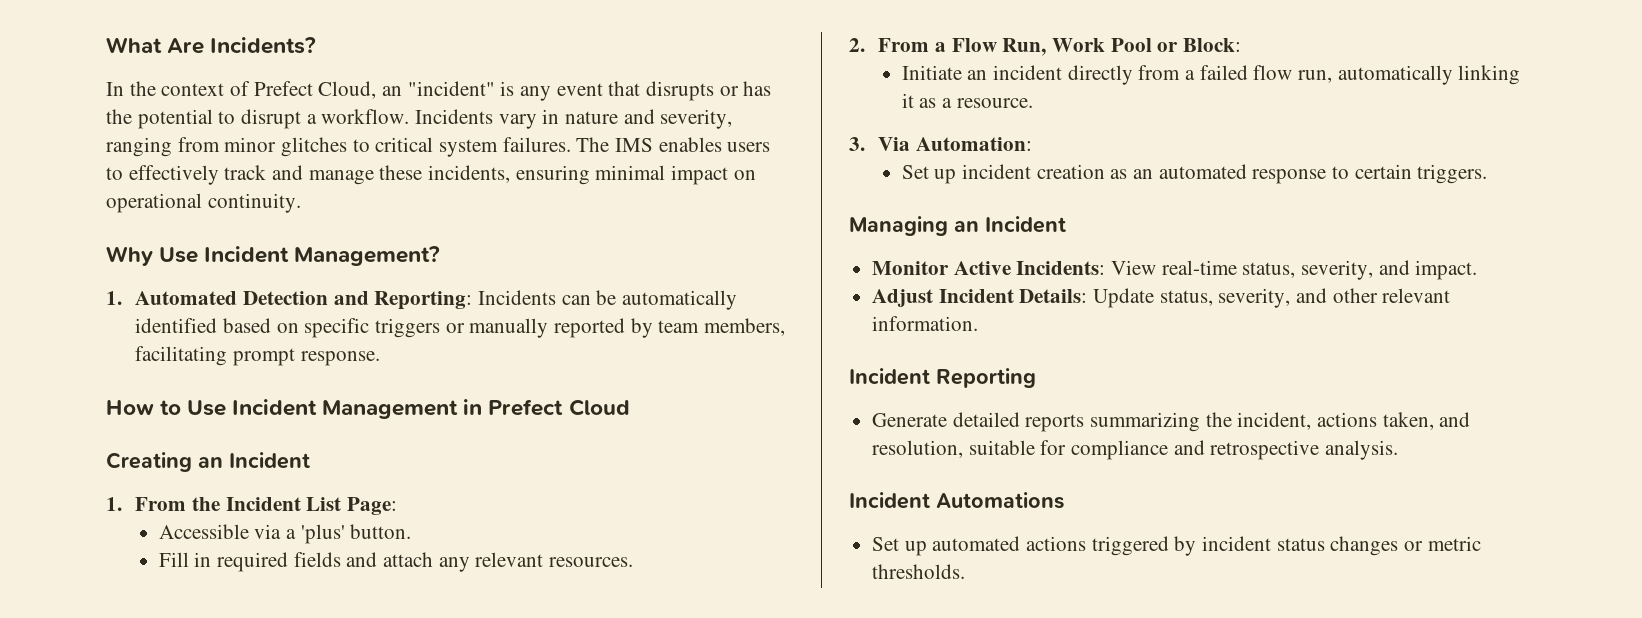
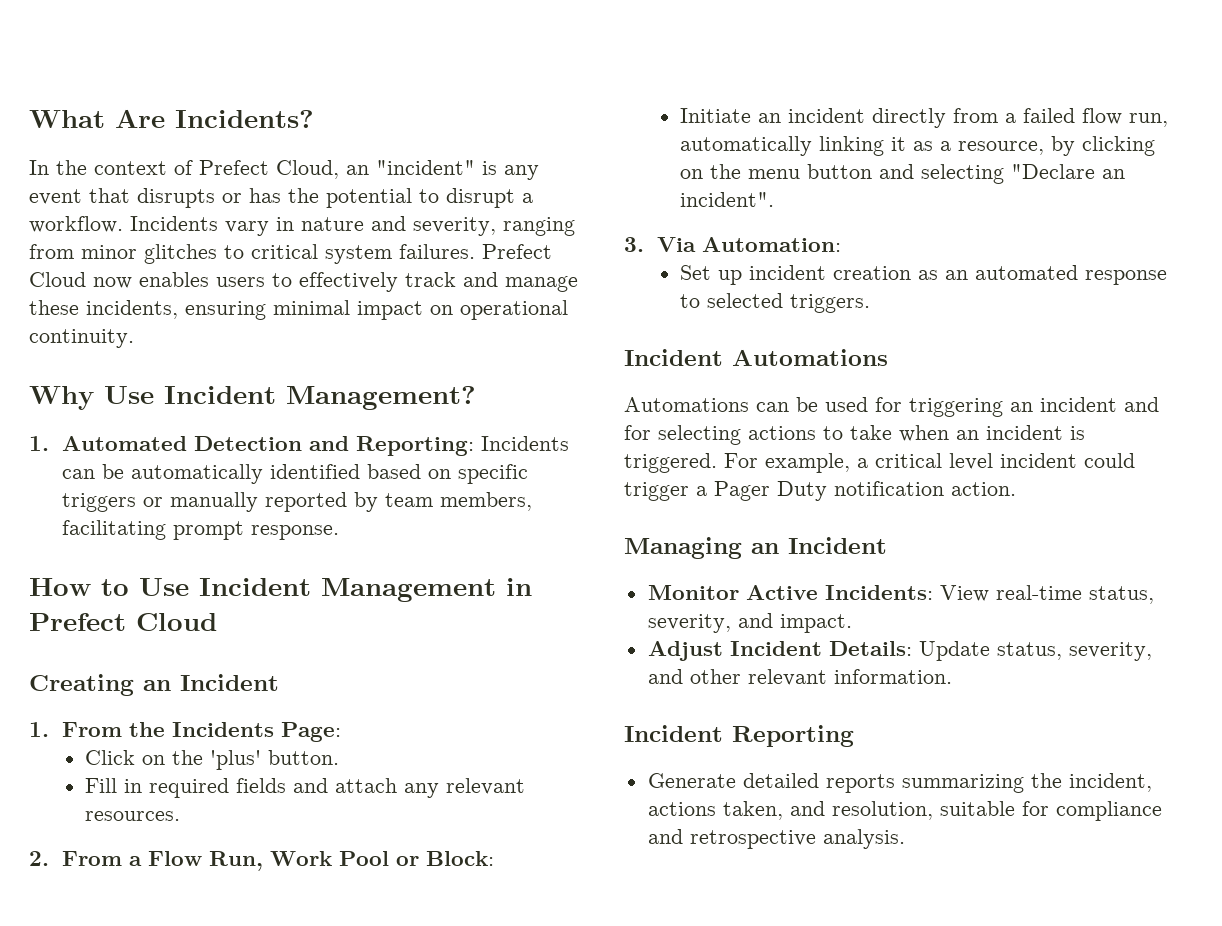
[576,137,654,152] The IMS -> [482,244,552,259] [29,272,132,289] Prefect Cloud now
[225,497,342,511] Incident List -> [171,722,274,737] Incidents
[158,524,296,539] Accessible via a -> [85,750,204,765] Click on the
[956,98,1033,108] resource. -> [958,136,1156,156] [680,164,1126,184] [680,192,775,207] resource, by clicking on the menu button and selecting "Declare an incident".
[1354,164,1412,179] certain -> [707,293,784,308] selected
(1488, 174) none -> [624,349,888,366] [624,397,1159,417] [624,425,1085,445] [624,453,1135,473] [624,481,1016,501] // Incident Automations // Automations can be used for triggering an incident and for selecting actions to take when an incident is triggered. For example, a critical level incident could trigger a Pager Duty notification action.
[849,492,1064,509] [872,536,1481,556] [872,564,966,579] // Incident Automations // Set up automated actions triggered by incident status changes or metric thresholds. -> (905, 839) none

